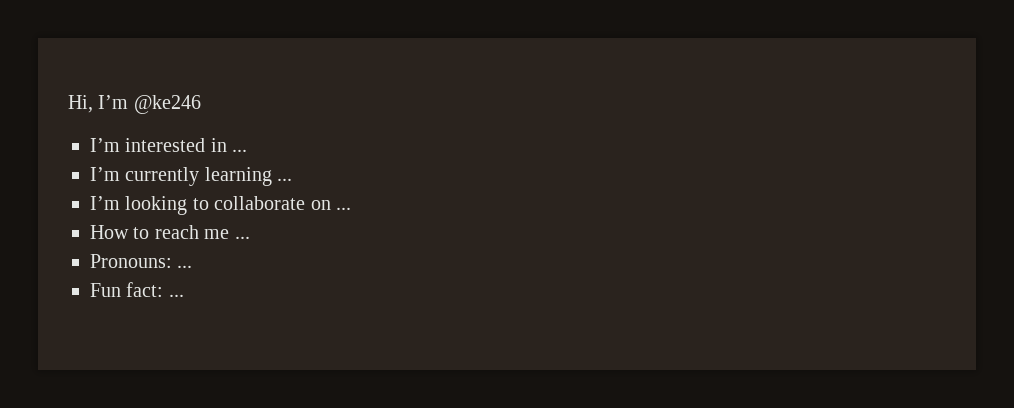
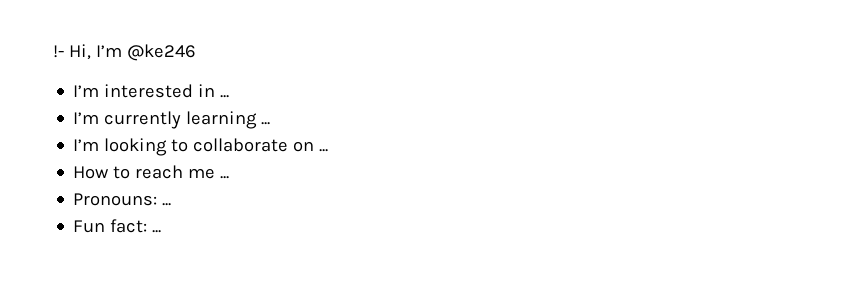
(68, 104) none -> [53,45,64,58] !-

